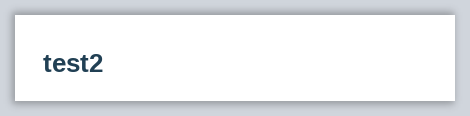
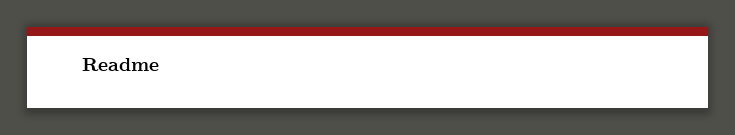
[43,54,103,72] test2 -> [82,58,159,71] Readme

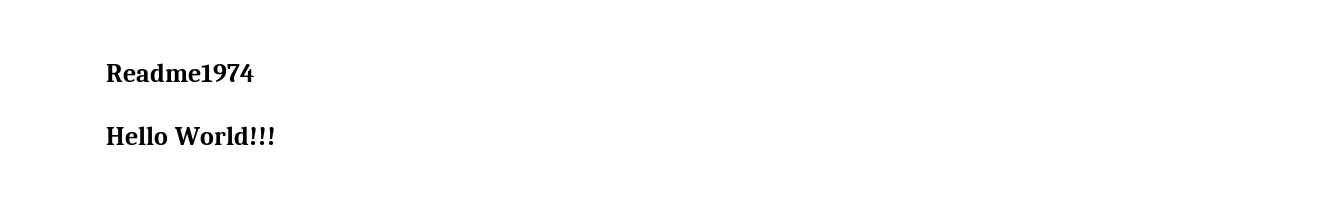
[82,58,159,71] Readme -> [106,63,254,82] [106,126,276,145] Readme1974 // Hello World!!!

